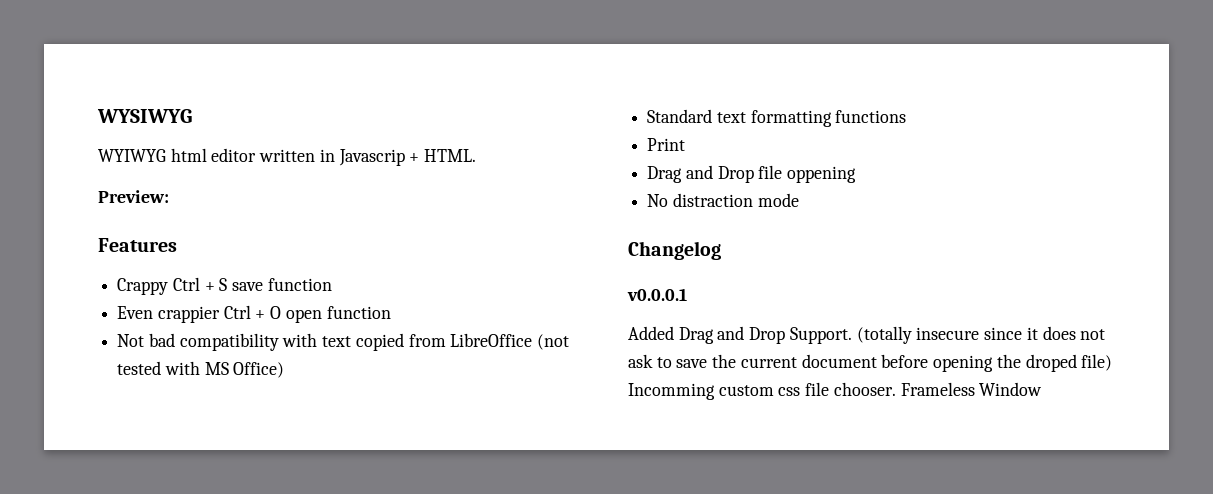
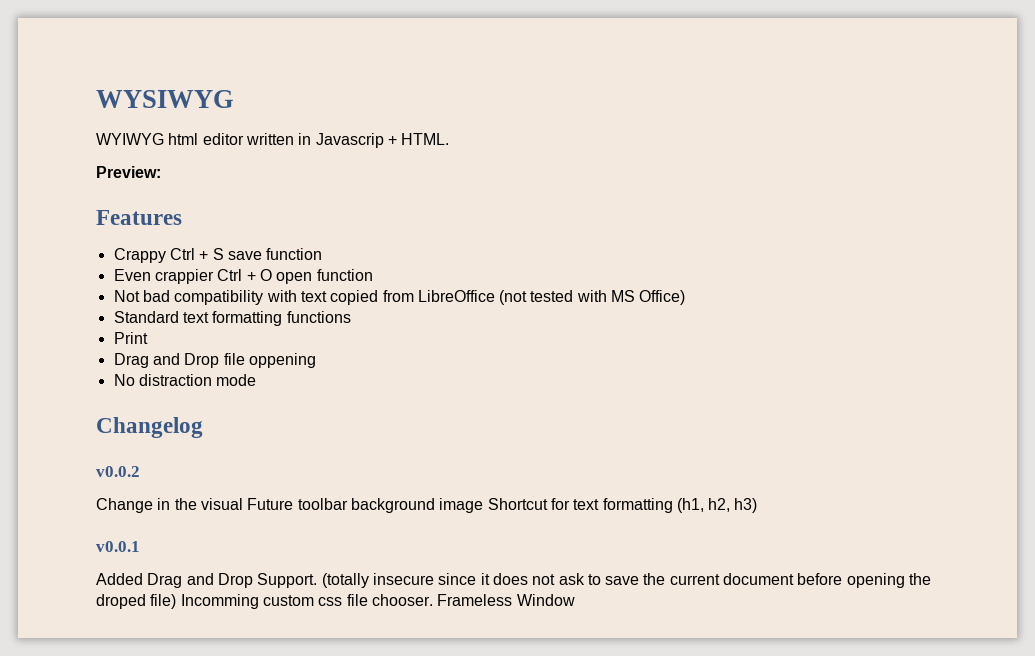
[627,288,687,301] v0.0.0.1 -> [96,466,140,477] [96,498,758,513] [96,541,140,552] v0.0.2 // Change in the visual Future toolbar background image Shortcut for text formatting (h1, h2, h3) // v0.0.1

